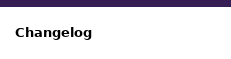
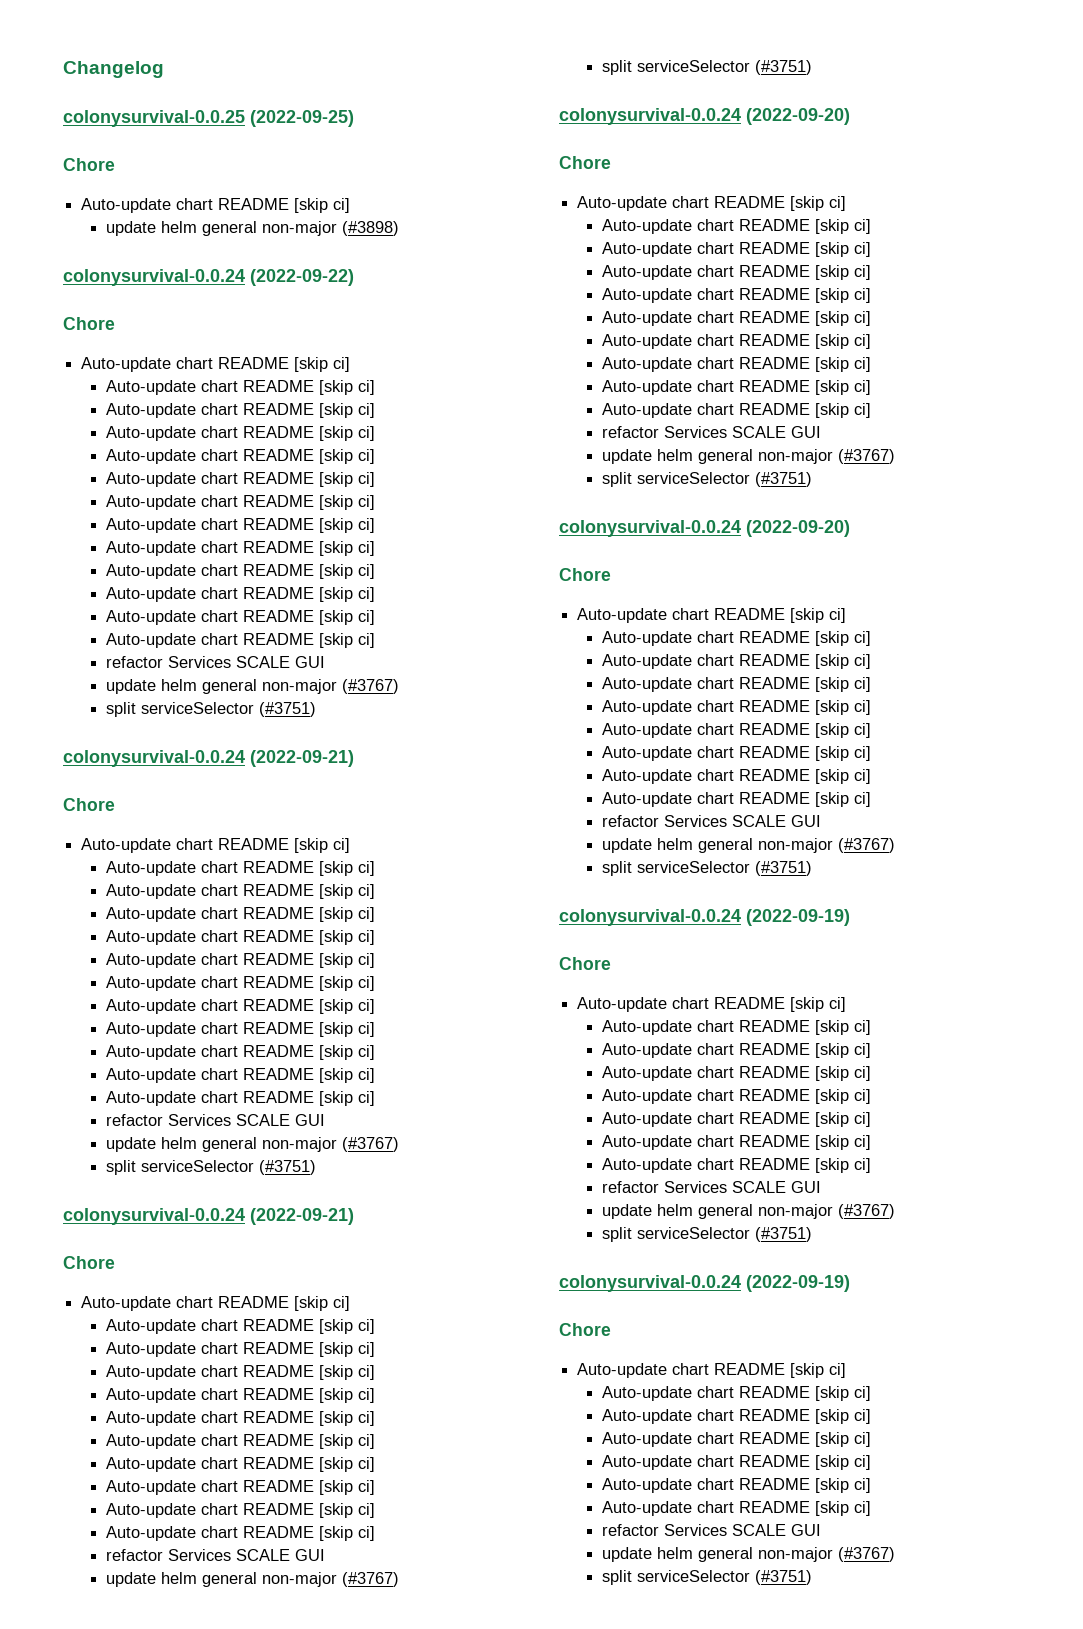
(92, 33) none -> [63,110,354,127] [63,158,115,171] [81,198,351,213] [105,221,399,236] [63,269,354,286] [63,317,115,330] [81,357,351,372] [105,380,375,395] [105,403,375,418] [105,426,375,441] [105,449,375,464] [105,472,375,487] [105,495,375,510] [105,518,375,533] [105,541,375,556] [105,564,375,579] [105,587,375,602] [105,610,375,625] [105,633,375,648] [105,656,325,668] [105,679,399,694] [105,702,316,717] [63,750,354,767] [63,798,115,811] [81,838,351,853] [105,861,375,876] [105,884,375,899] [105,907,375,922] [105,930,375,945] [105,953,375,968] [105,976,375,991] [105,999,375,1014] [105,1022,375,1037] [105,1045,375,1060] [105,1068,375,1083] [105,1091,375,1106] [105,1114,325,1126] [105,1137,399,1152] [105,1160,316,1175] [63,1208,354,1225] [63,1256,115,1269] [81,1296,351,1311] [105,1319,375,1334] [105,1342,375,1357] [105,1365,375,1380] [105,1388,375,1403] [105,1411,375,1426] [105,1434,375,1449] [105,1457,375,1472] [105,1480,375,1495] [105,1503,375,1518] [105,1526,375,1541] [105,1549,325,1561] [105,1572,399,1587] [601,60,812,75] [559,108,850,125] [559,156,611,169] [577,196,847,211] [601,219,871,234] [601,242,871,257] [601,265,871,280] [601,288,871,303] [601,311,871,326] [601,334,871,349] [601,357,871,372] [601,380,871,395] [601,403,871,418] [601,426,821,438] [601,449,895,464] [601,472,812,487] [559,520,850,537] [559,568,611,581] [577,608,847,623] [601,631,871,646] [601,654,871,669] [601,677,871,692] [601,700,871,715] [601,723,871,738] [601,746,871,761] [601,769,871,784] [601,792,871,807] [601,815,821,827] [601,838,895,853] [601,861,812,876] [559,909,850,926] [559,957,611,970] [577,997,847,1012] [601,1020,871,1035] [601,1043,871,1058] [601,1066,871,1081] [601,1089,871,1104] [601,1112,871,1127] [601,1135,871,1150] [601,1158,871,1173] [601,1181,821,1193] [601,1204,895,1219] [601,1227,812,1242] [559,1275,850,1292] [559,1323,611,1336] [577,1363,847,1378] [601,1386,871,1401] [601,1409,871,1424] [601,1432,871,1447] [601,1455,871,1470] [601,1478,871,1493] [601,1501,871,1516] [601,1524,821,1536] [601,1547,895,1562] [601,1570,812,1585] // colonysurvival-0.0.25 (2022-09-25) // Chore // Auto-update chart README [skip ci] // update helm general non-major (#3898) // colonysurvival-0.0.24 (2022-09-22) // Chore // Auto-update chart README [skip ci] // Auto-update chart README [skip ci] // Auto-update chart README [skip ci] // Auto-update chart README [skip ci] // Auto-update chart README [skip ci] // Auto-update chart README [skip ci] // Auto-update chart README [skip ci] // Auto-update chart README [skip ci] // Auto-update chart README [skip ci] // Auto-update chart README [skip ci] // Auto-update chart README [skip ci] // Auto-update chart README [skip ci] // Auto-update chart README [skip ci] // refactor Services SCALE GUI // update helm general non-major (#3767) // split serviceSelector (#3751) // colonysurvival-0.0.24 (2022-09-21) // Chore // Auto-update chart README [skip ci] // Auto-update chart README [skip ci] // Auto-update chart README [skip ci] // Auto-update chart README [skip ci] // Auto-update chart README [skip ci] // Auto-update chart README [skip ci] // Auto-update chart README [skip ci] // Auto-update chart README [skip ci] // Auto-update chart README [skip ci] // Auto-update chart README [skip ci] // Auto-update chart README [skip ci] // Auto-update chart README [skip ci] // refactor Services SCALE GUI // update helm general non-major (#3767) // split serviceSelector (#3751) // colonysurvival-0.0.24 (2022-09-21) // Chore // Auto-update chart README [skip ci] // Auto-update chart README [skip ci] // Auto-update chart README [skip ci] // Auto-update chart README [skip ci] // Auto-update chart README [skip ci] // Auto-update chart README [skip ci] // Auto-update chart README [skip ci] // Auto-update chart README [skip ci] // Auto-update chart README [skip ci] // Auto-update chart README [skip ci] // Auto-update chart README [skip ci] // refactor Services SCALE GUI // update helm general non-major (#3767) // split serviceSelector (#3751) // colonysurvival-0.0.24 (2022-09-20) // Chore // Auto-update chart README [skip ci] // Auto-update chart README [skip ci] // Auto-update chart README [skip ci] // Auto-update chart README [skip ci] // Auto-update chart README [skip ci] // Auto-update chart README [skip ci] // Auto-update chart README [skip ci] // Auto-update chart README [skip ci] // Auto-update chart README [skip ci] // Auto-update chart README [skip ci] // refactor Services SCALE GUI // update helm general non-major (#3767) // split serviceSelector (#3751) // colonysurvival-0.0.24 (2022-09-20) // Chore // Auto-update chart README [skip ci] // Auto-update chart README [skip ci] // Auto-update chart README [skip ci] // Auto-update chart README [skip ci] // Auto-update chart README [skip ci] // Auto-update chart README [skip ci] // Auto-update chart README [skip ci] // Auto-update chart README [skip ci] // Auto-update chart README [skip ci] // refactor Services SCALE GUI // update helm general non-major (#3767) // split serviceSelector (#3751) // colonysurvival-0.0.24 (2022-09-19) // Chore // Auto-update chart README [skip ci] // Auto-update chart README [skip ci] // Auto-update chart README [skip ci] // Auto-update chart README [skip ci] // Auto-update chart README [skip ci] // Auto-update chart README [skip ci] // Auto-update chart README [skip ci] // Auto-update chart README [skip ci] // refactor Services SCALE GUI // update helm general non-major (#3767) // split serviceSelector (#3751) // colonysurvival-0.0.24 (2022-09-19) // Chore // Auto-update chart README [skip ci] // Auto-update chart README [skip ci] // Auto-update chart README [skip ci] // Auto-update chart README [skip ci] // Auto-update chart README [skip ci] // Auto-update chart README [skip ci] // Auto-update chart README [skip ci] // refactor Services SCALE GUI // update helm general non-major (#3767) // split serviceSelector (#3751)

